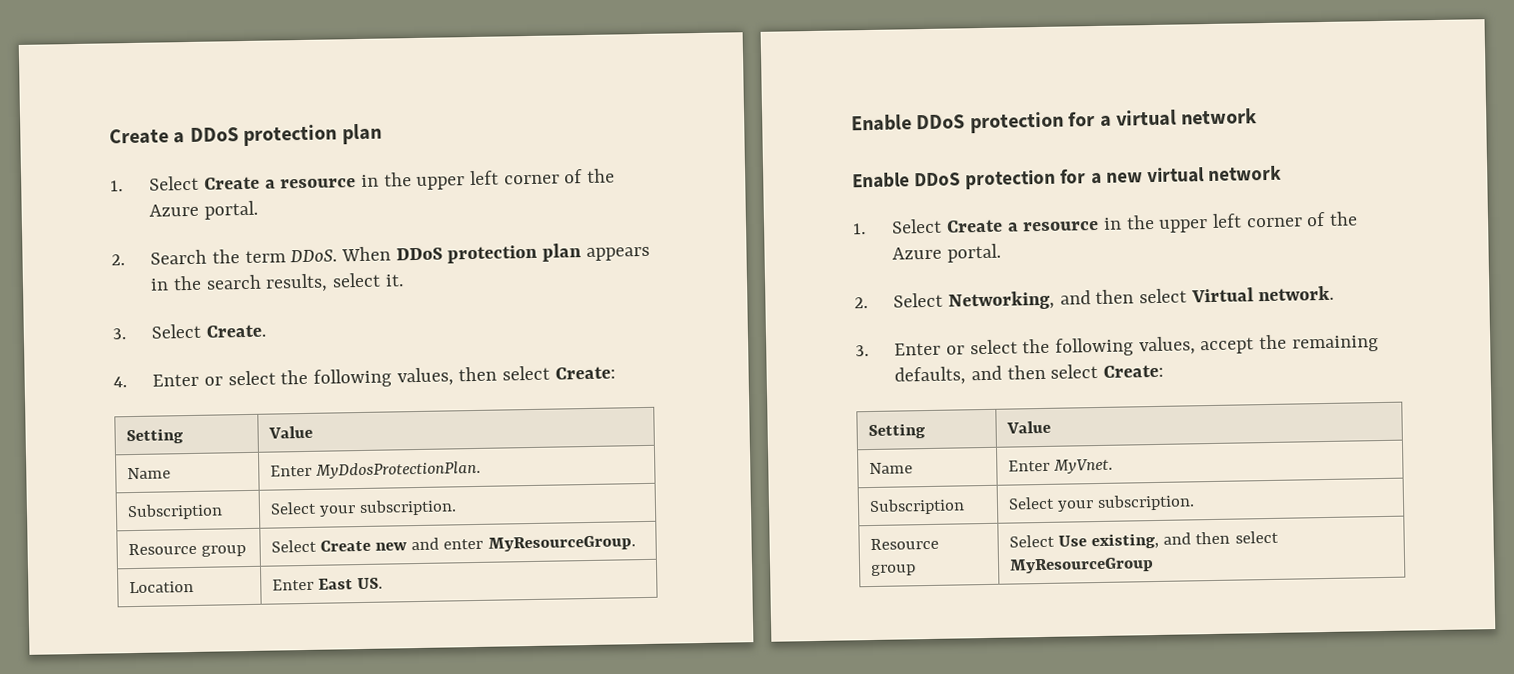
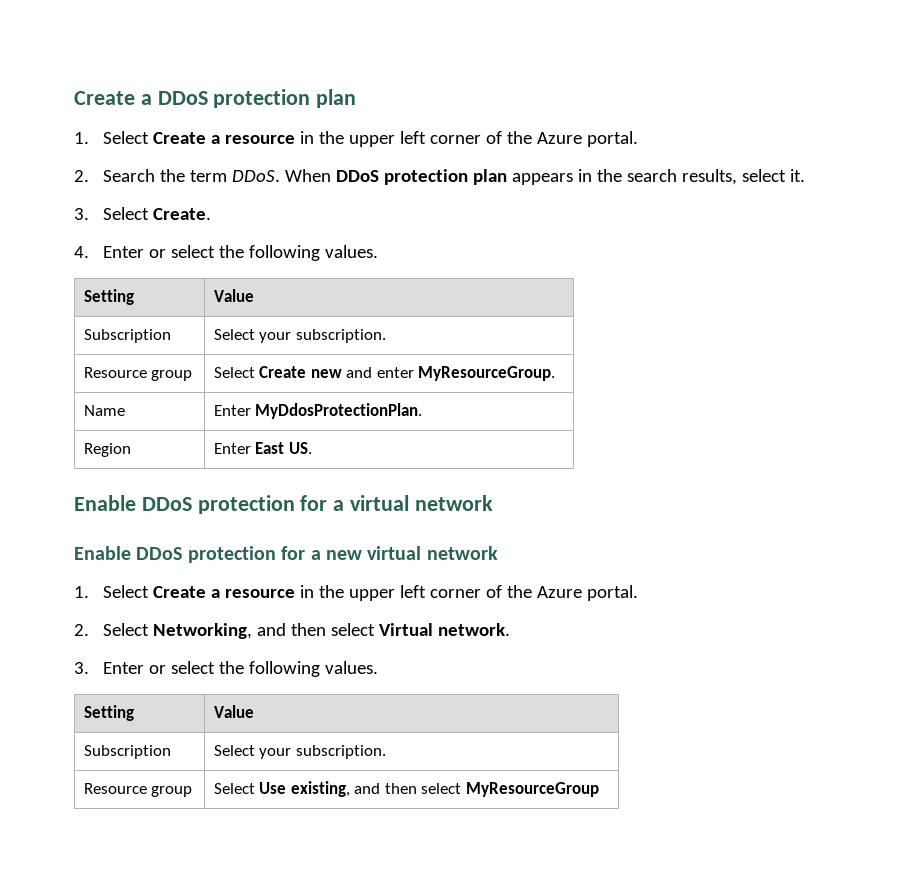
[396,365,616,387] [125,428,184,445] [267,425,313,439] [126,467,171,480] [269,460,482,479] values, then select Create: // Setting | Value // Name | Enter MyDdosProtectionPlan. -> [325,245,379,258] [84,289,135,305] [214,289,255,302] values. // Setting | Value
[128,580,194,594] Location -> [84,405,126,416] [214,403,423,419] [84,443,132,457] Name | Enter MyDdosProtectionPlan. // Region
[1138,334,1379,356] [894,363,1165,386] [867,423,926,440] [1005,420,1051,434] [868,462,913,475] [1007,458,1114,474] values, accept the remaining defaults, and then select Create: // Setting | Value // Name | Enter MyVnet. -> [325,661,379,674] [84,705,135,721] [214,705,255,718] values. // Setting | Value

